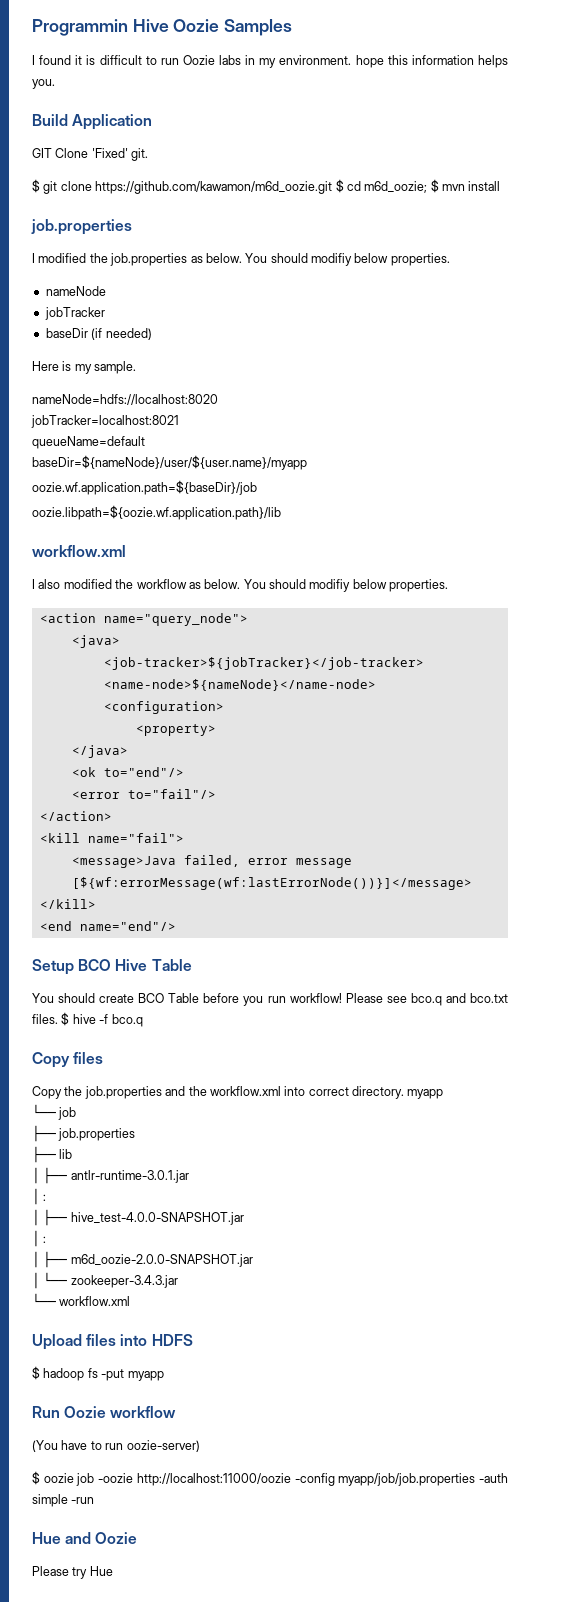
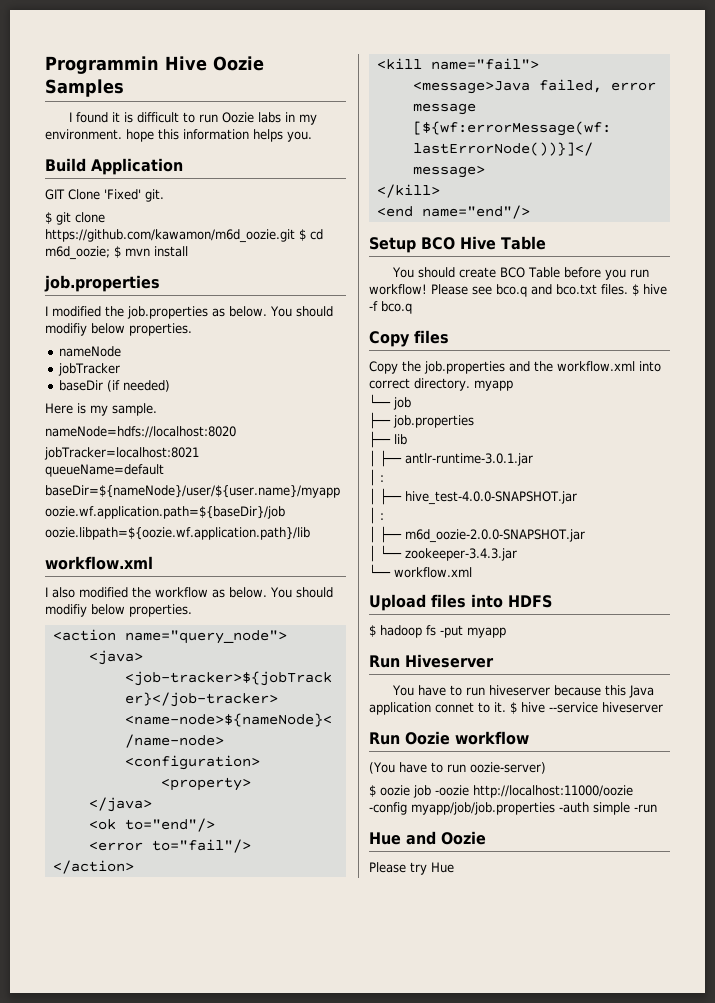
(164, 1376) none -> [369,654,494,668] [392,685,655,698] [369,702,663,715] // Run Hiveserver // You have to run hiveserver because this Java application connet to it. $ hive --service hiveserver

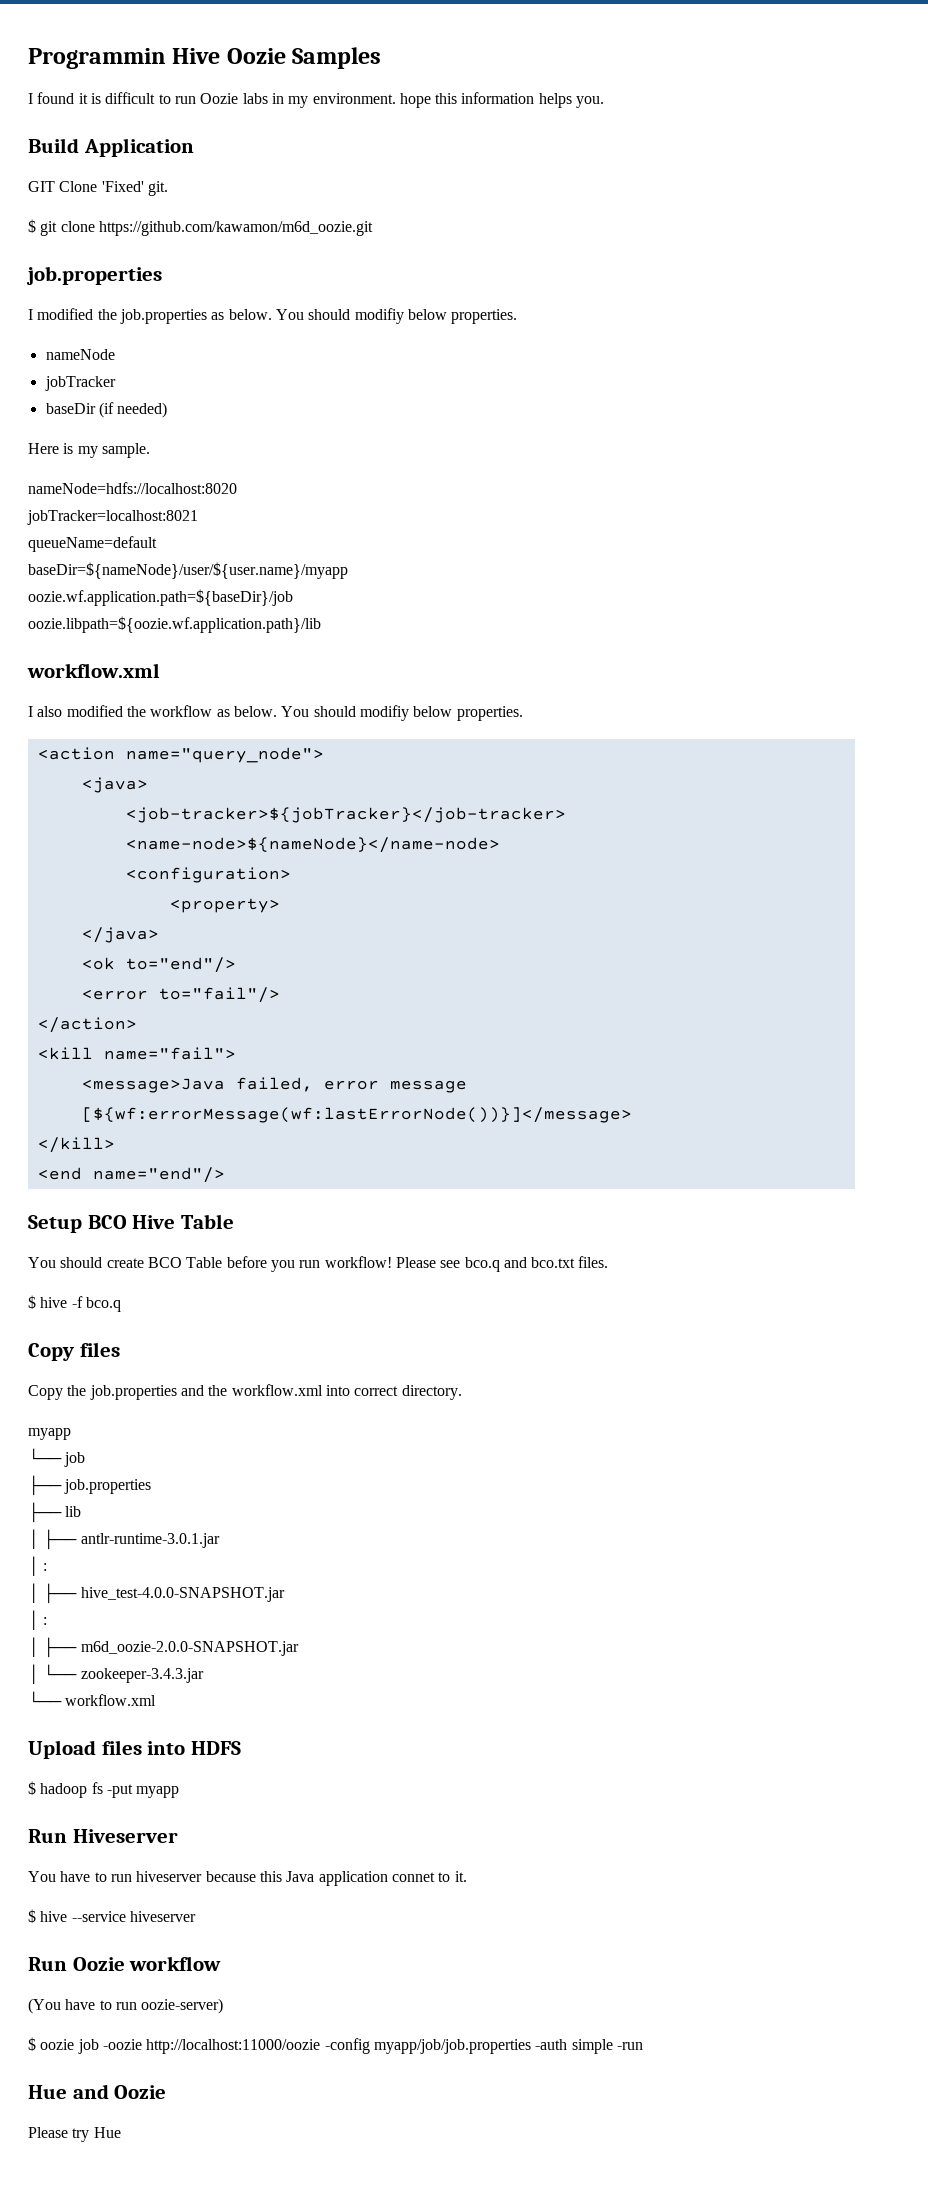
[299,229,323,241] [45,246,188,260] $ cd m6d_oozie; $ mvn install -> (373, 228) none
(628, 289) none -> (609, 1262) //
(470, 384) none -> (462, 1392) //
(506, 707) none -> (467, 1876) //

